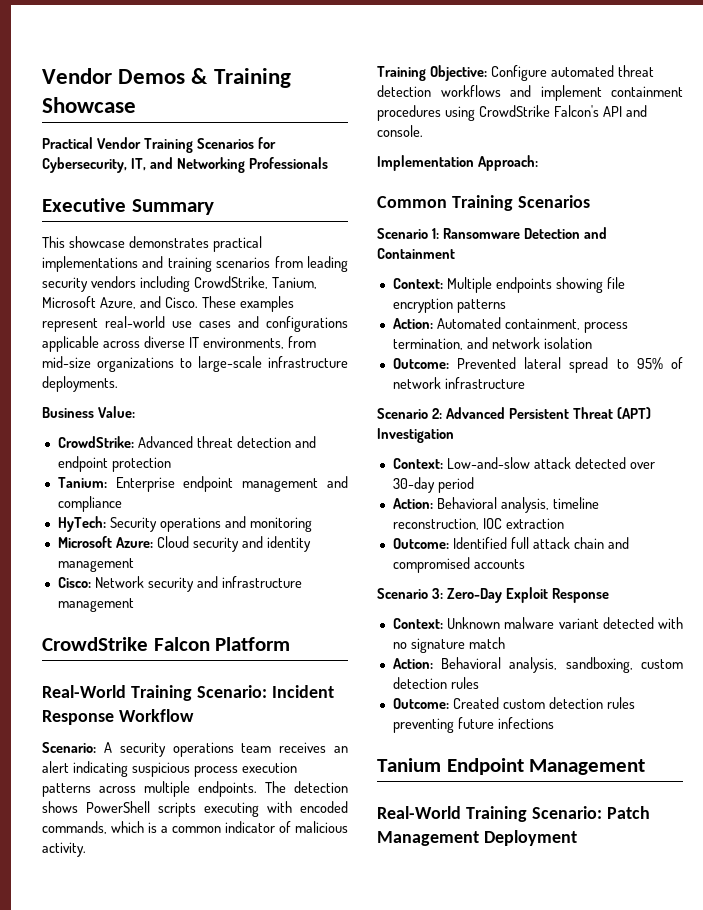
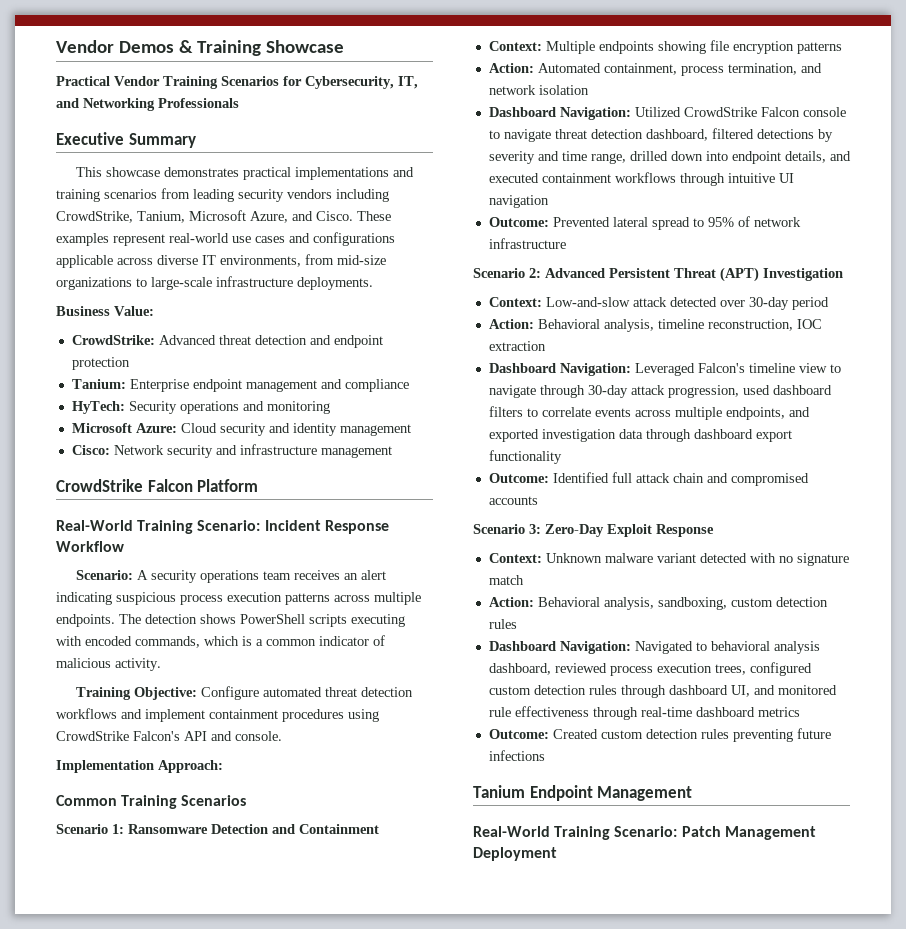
(592, 343) none -> [488,107,846,120] [488,128,833,142] [488,151,851,164] [488,172,794,186] [488,195,549,208] // Dashboard Navigation: Utilized CrowdStrike Falcon console to navigate threat detection dashboard, filtered detections by severity and time range, drilled down into endpoint details, and executed containment workflows through intuitive UI navigation
(564, 523) none -> [488,363,841,376] [488,385,832,398] [488,406,810,420] [488,429,792,442] [488,450,562,464] // Dashboard Navigation: Leveraged Falcon's timeline view to navigate through 30-day attack progression, used dashboard filters to correlate events across multiple endpoints, and exported investigation data through dashboard export functionality
(479, 683) none -> [488,641,820,654] [488,662,812,676] [488,685,837,698] [488,706,800,720] // Dashboard Navigation: Navigated to behavioral analysis dashboard, reviewed process execution trees, configured custom detection rules through dashboard UI, and monitored rule effectiveness through real-time dashboard metrics

